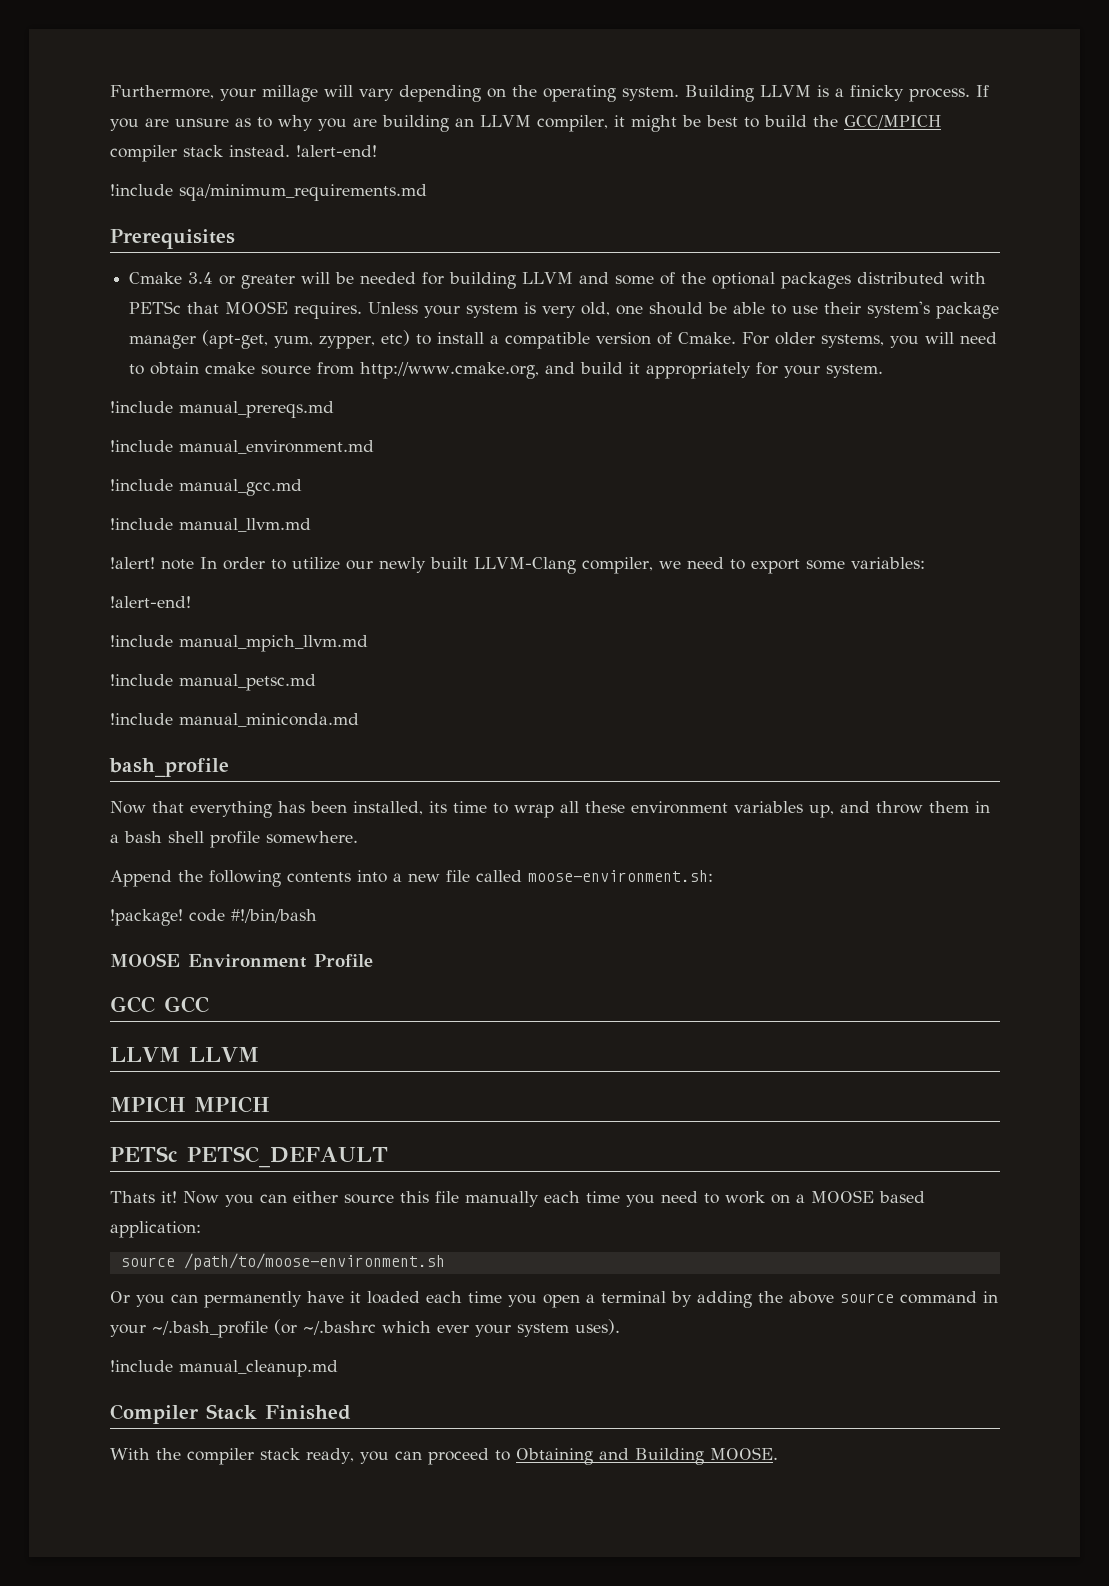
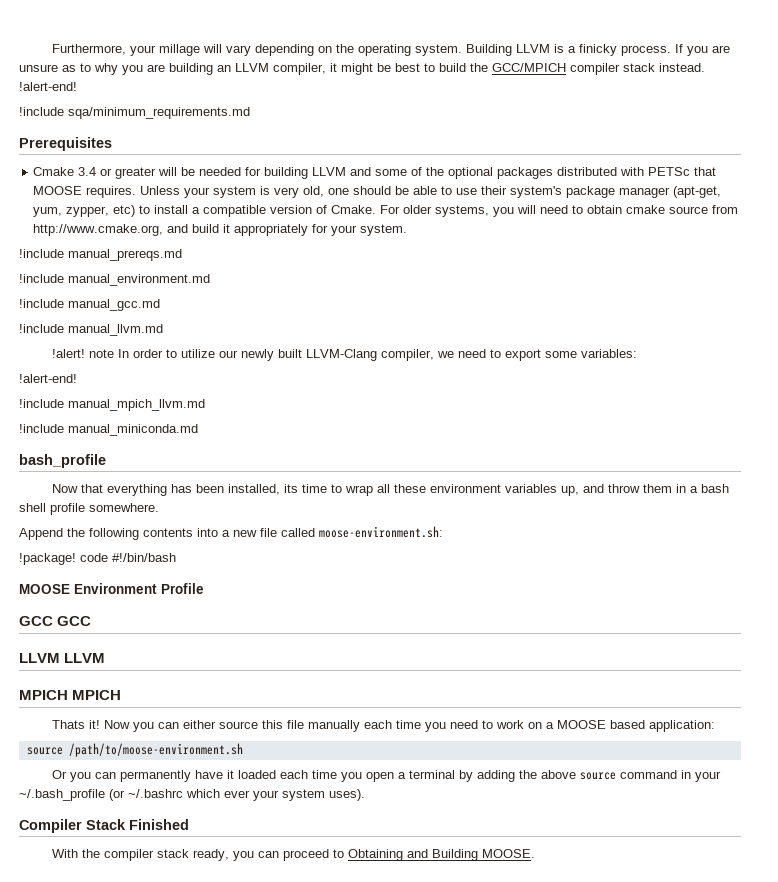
[110,674,316,691] // !include manual_petsc.md -> (205, 405) none
[110,1146,388,1168] // PETSc PETSC_DEFAULT -> (122, 695) none
[110,1360,338,1377] // !include manual_cleanup.md -> (365, 795) none

